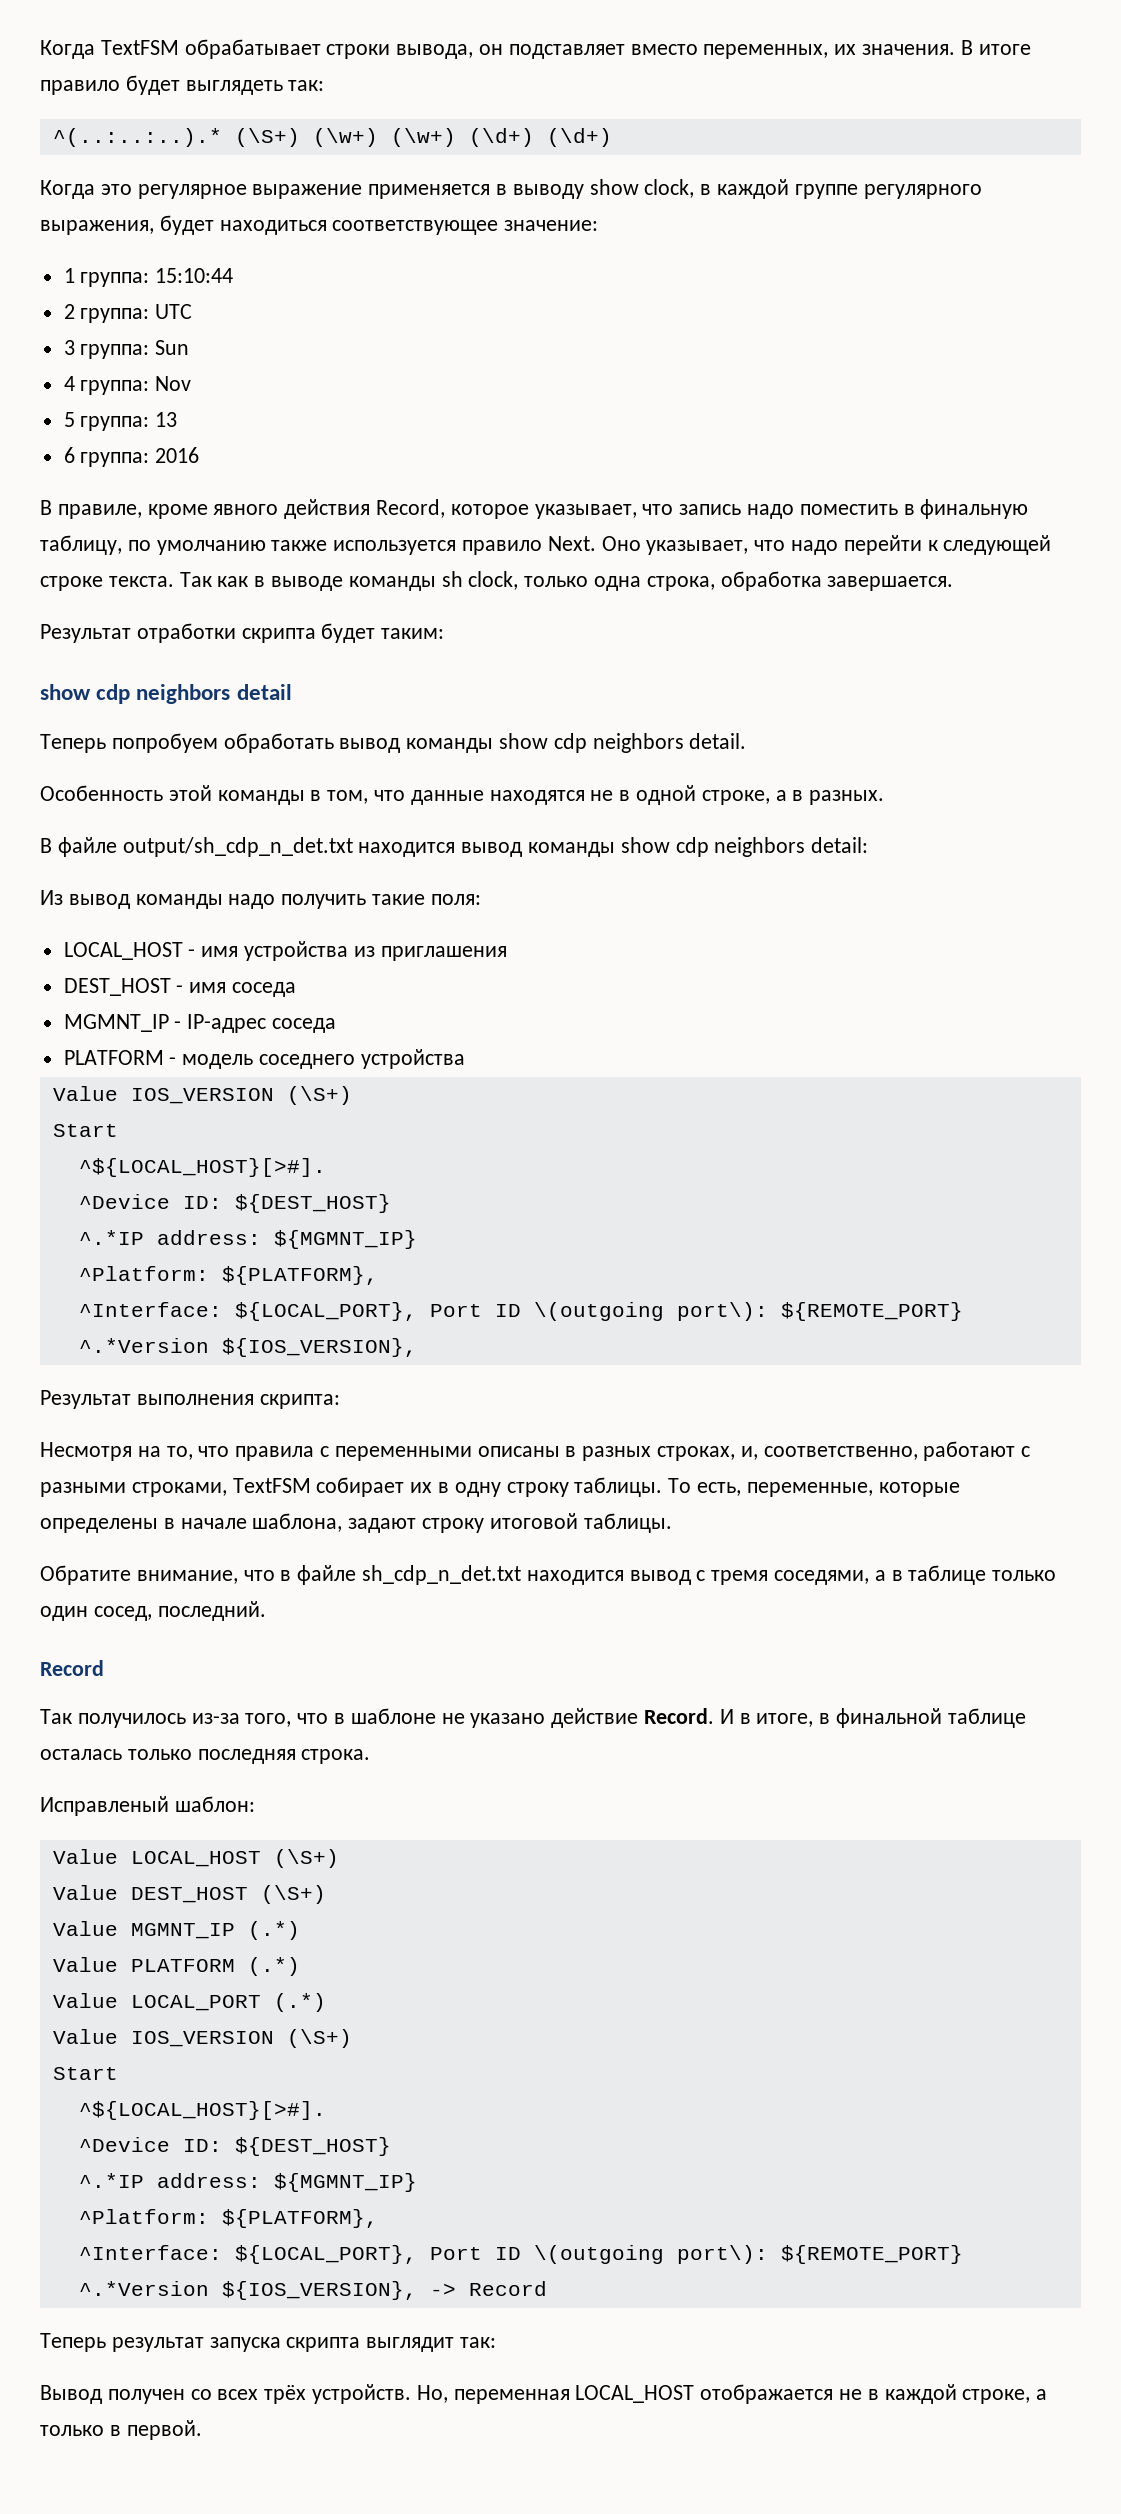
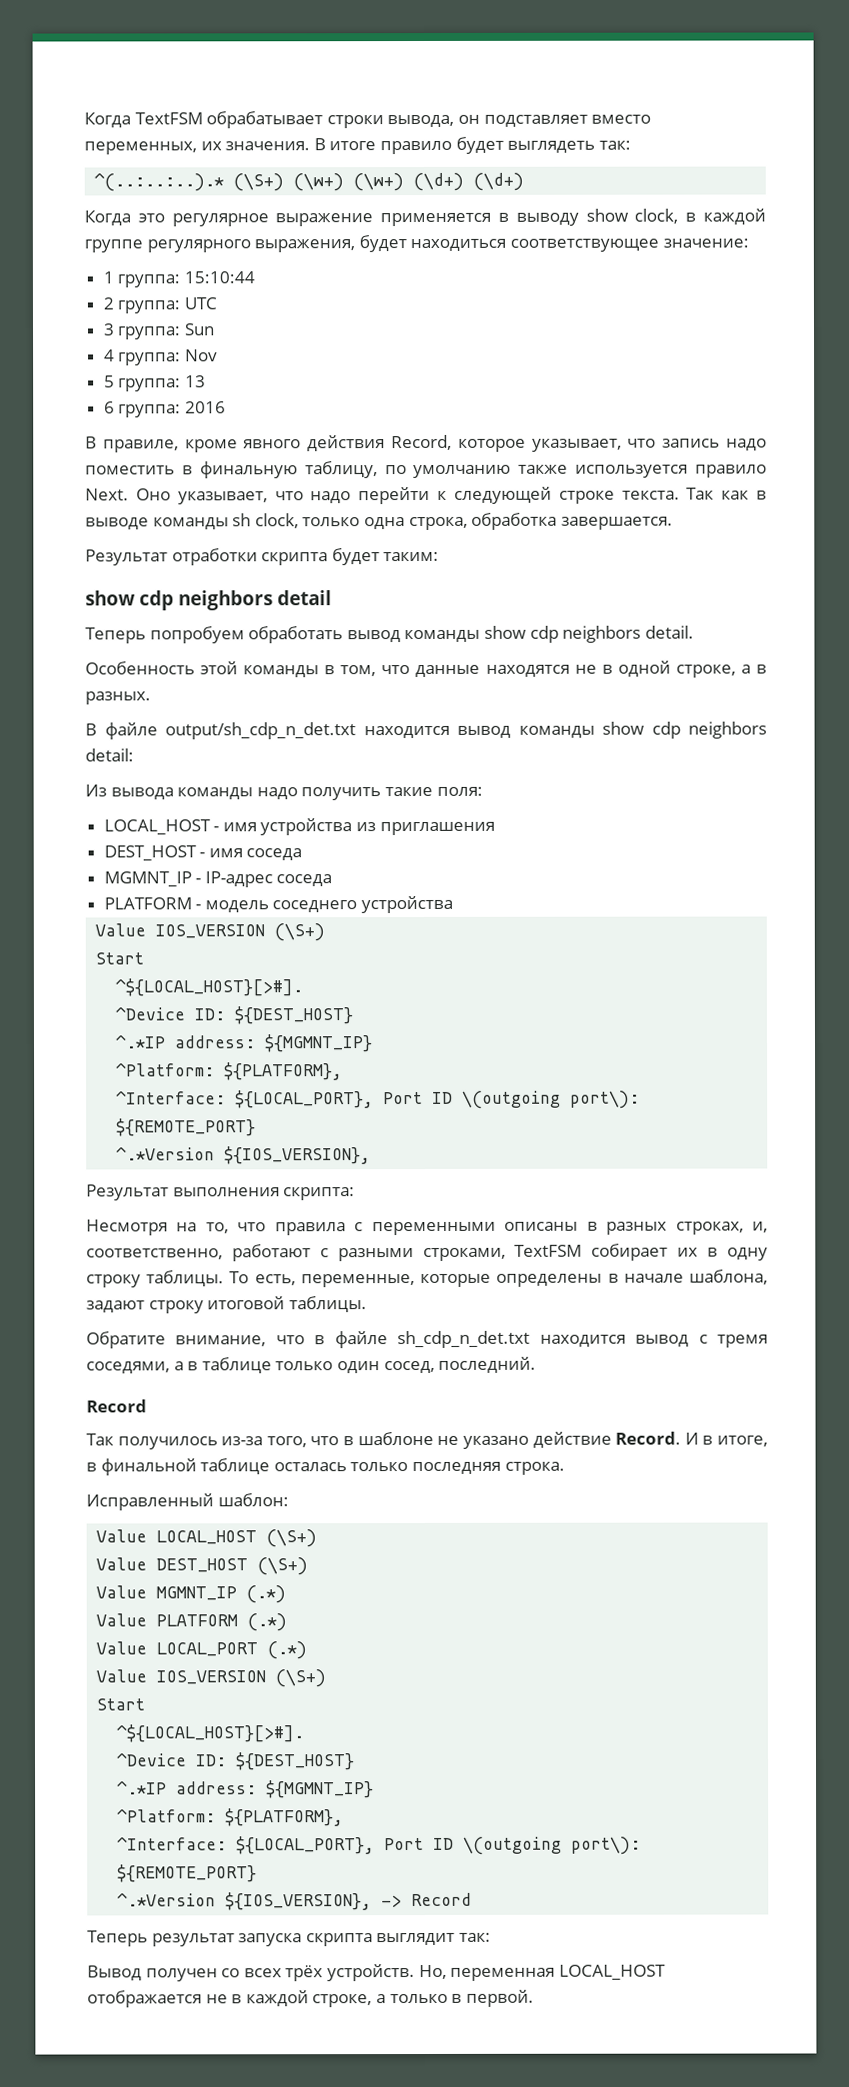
[68,894,130,909] вывод -> [110,787,174,800] вывода
[40,1796,169,1816] Исправленый -> [86,1493,214,1511] Исправленный

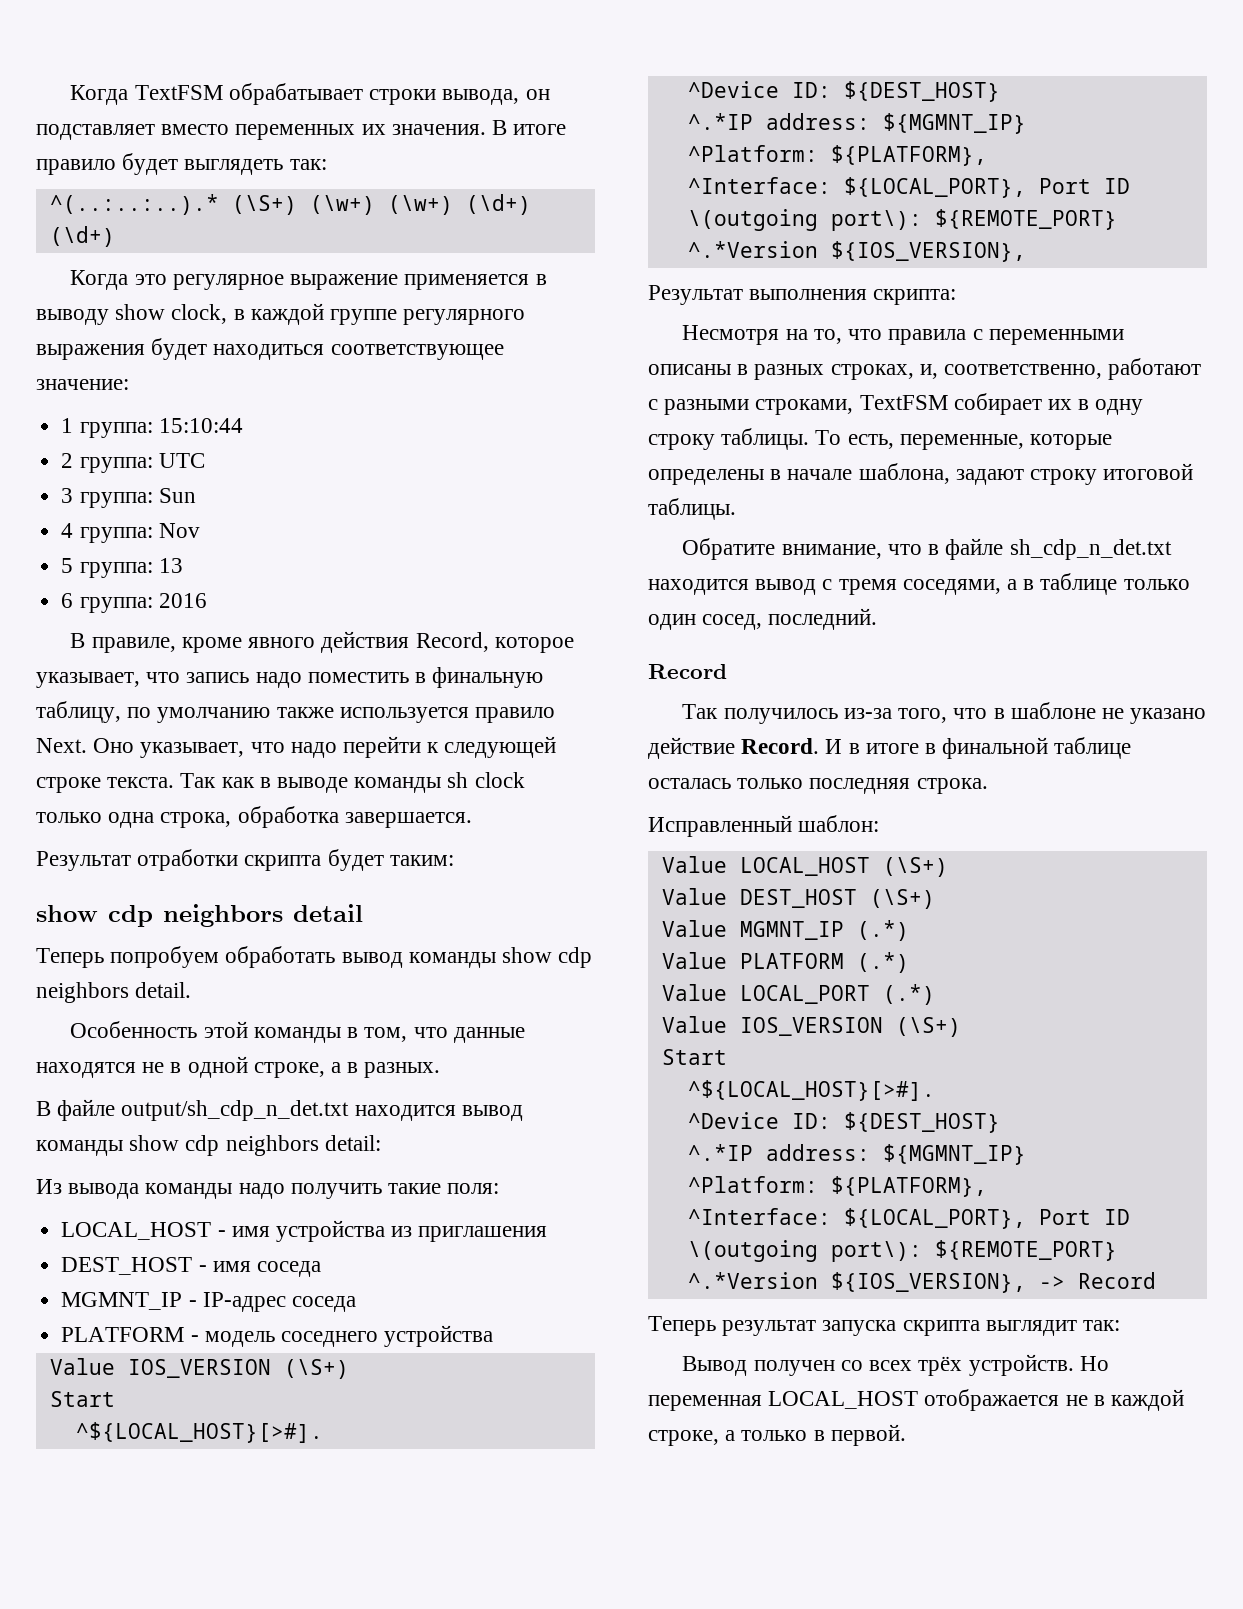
[84,141,197,155] переменных, -> [235,124,356,140] переменных
[254,239,356,253] выражения, -> [36,344,145,360] выражения
[254,513,299,529] clock, -> [474,772,525,788] clock
[717,1435,768,1447] итоге, -> [865,743,919,754] итоге
[418,1964,447,1980] Но, -> [1079,1356,1109,1371] Но

